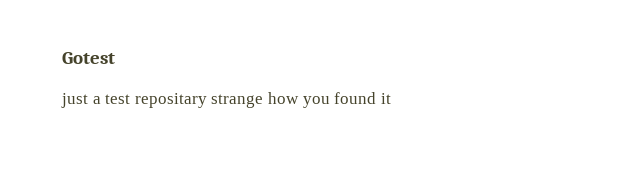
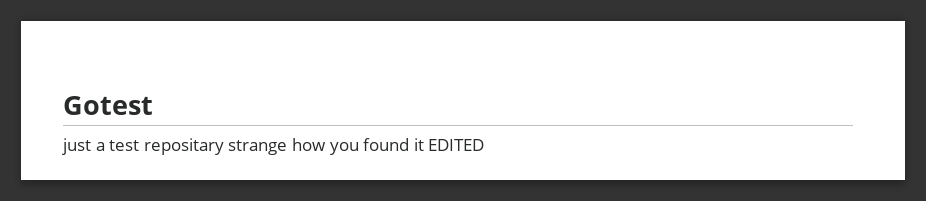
(391, 98) none -> [428,139,485,151] EDITED

